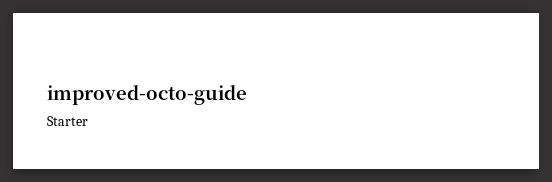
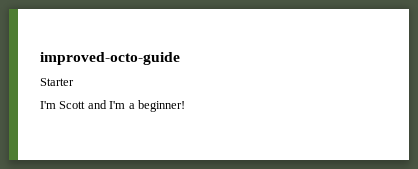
(88, 121) none -> [40,100,185,112] // I'm Scott and I'm a beginner!

